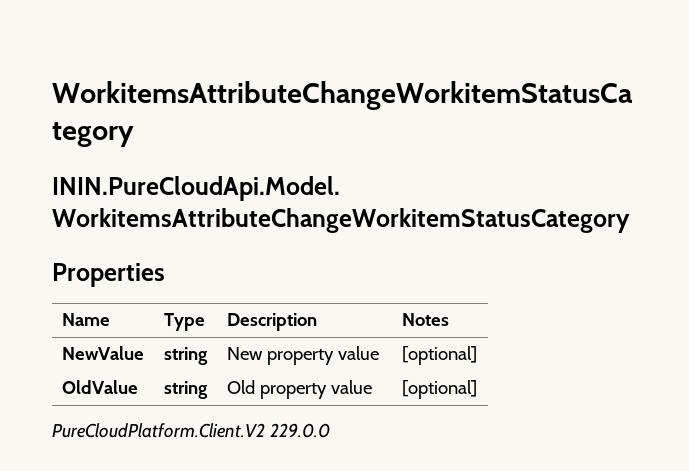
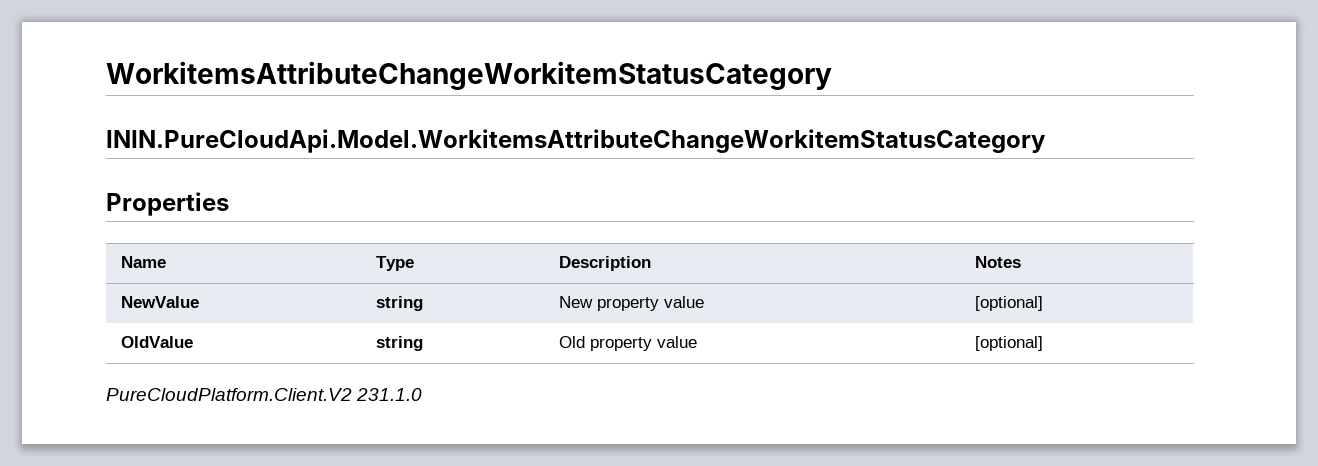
[269,423,330,438] 229.0.0 -> [356,388,423,401] 231.1.0

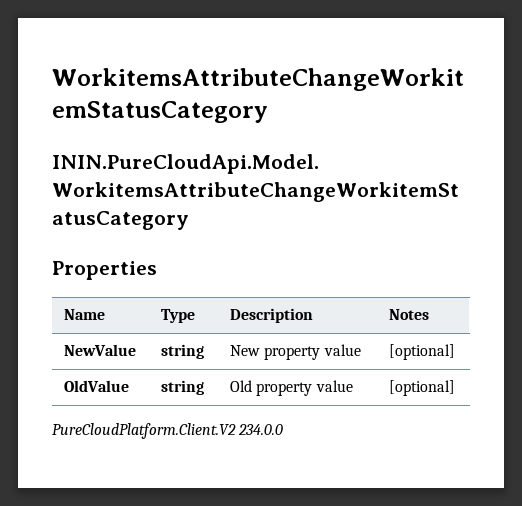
[356,388,423,401] 231.1.0 -> [238,424,284,435] 234.0.0

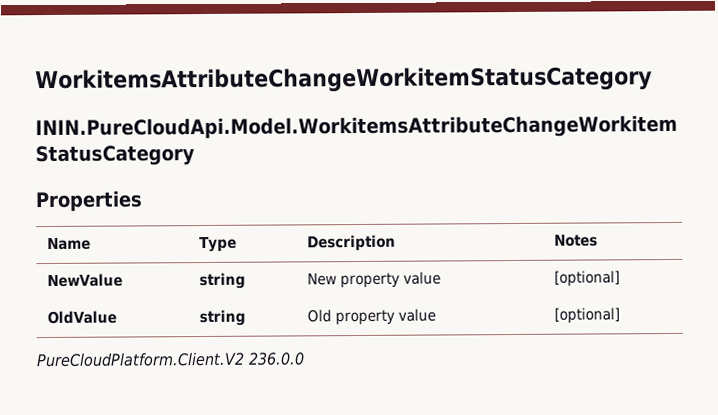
[238,424,284,435] 234.0.0 -> [248,352,305,366] 236.0.0

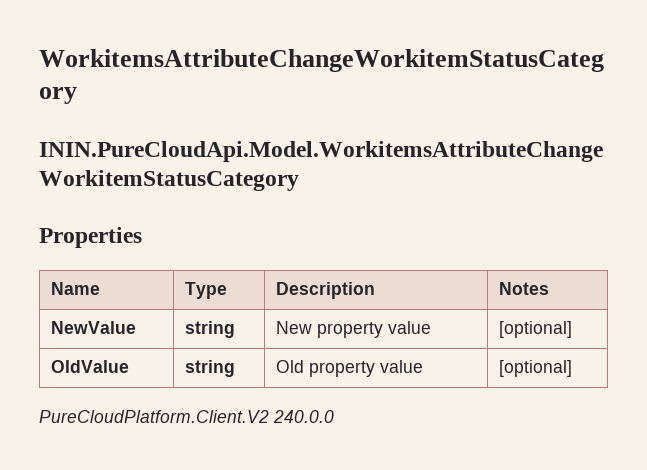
[248,352,305,366] 236.0.0 -> [273,410,334,423] 240.0.0

